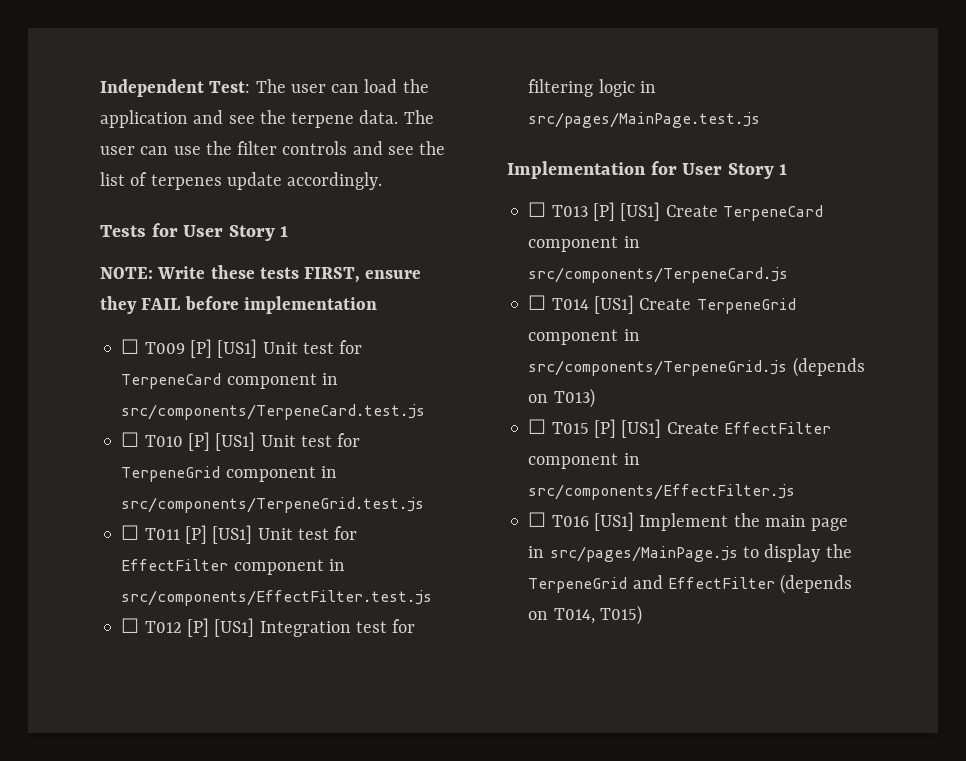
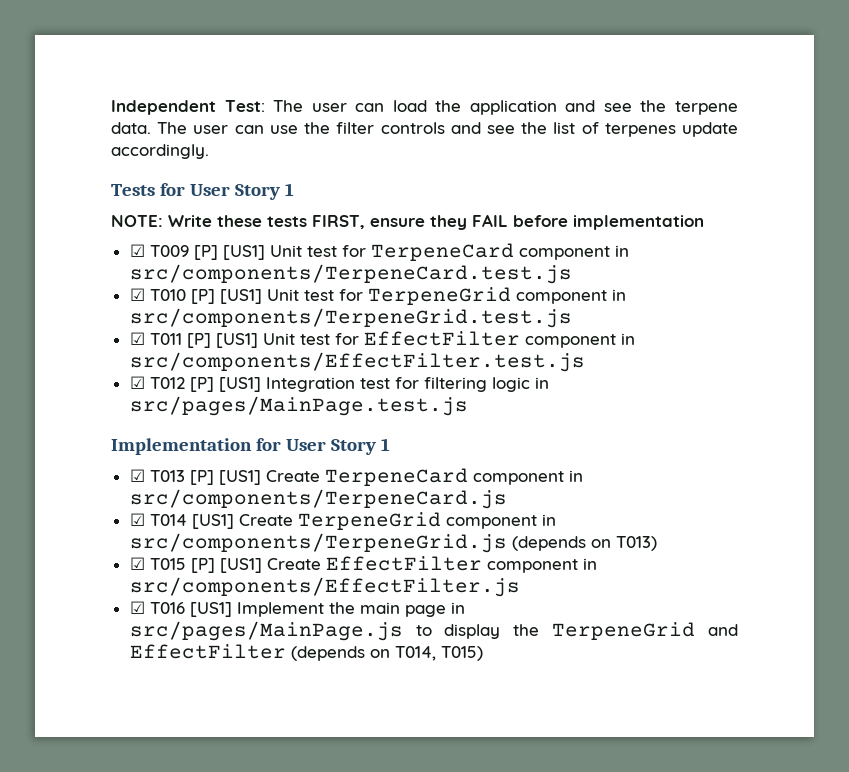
[121,339,140,354] ☐ -> [129,244,145,257] ☑
[121,432,140,447] ☐ -> [129,288,145,301] ☑
[121,525,140,540] ☐ -> [129,332,145,345] ☑
[121,618,140,633] ☐ -> [129,376,145,389] ☑
[528,202,547,217] ☐ -> [129,469,145,482] ☑
[528,295,547,310] ☐ -> [129,513,145,526] ☑
[528,419,547,434] ☐ -> [129,557,145,570] ☑
[528,512,547,527] ☐ -> [129,601,145,614] ☑

